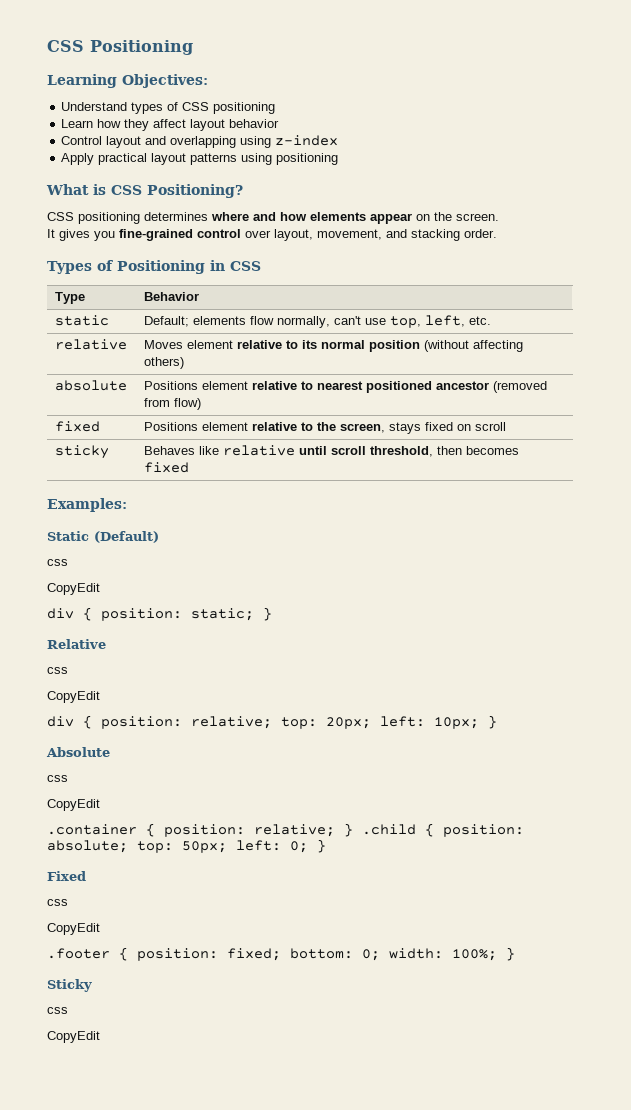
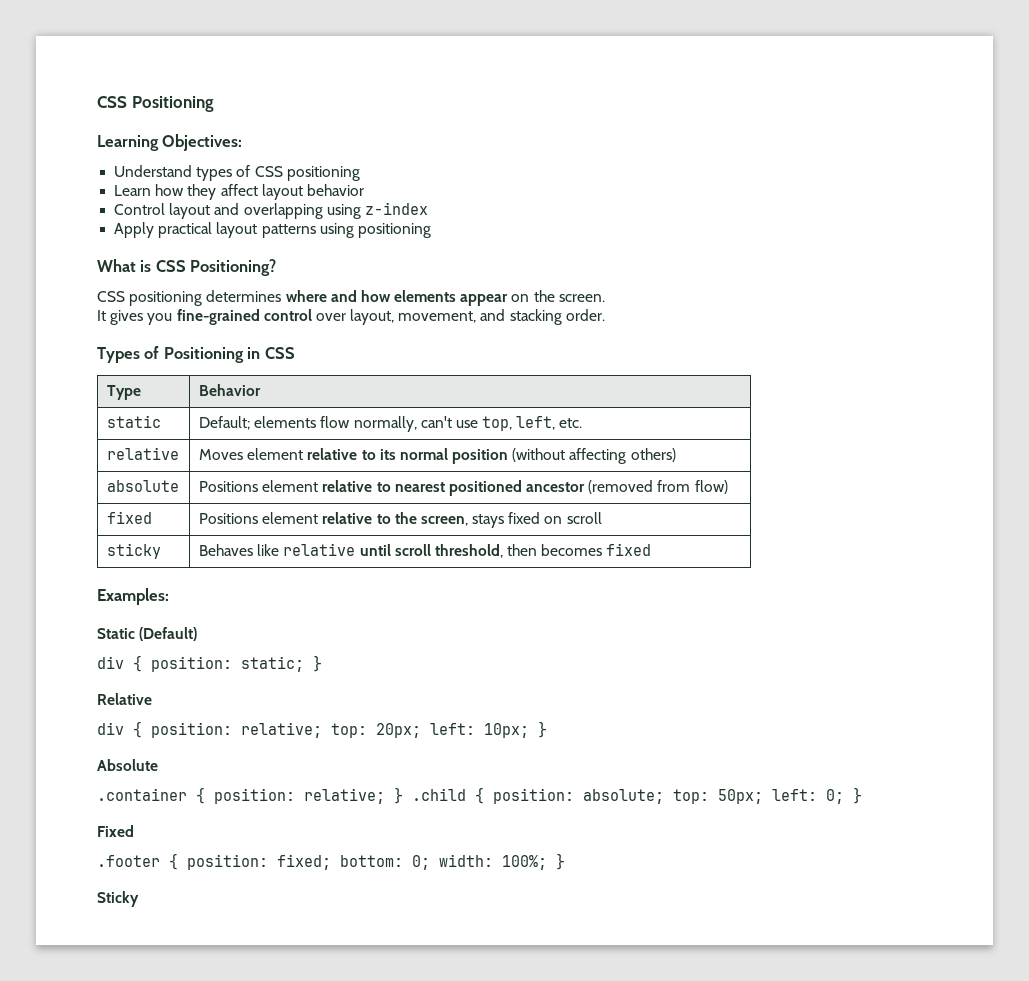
[47,559,68,566] [47,583,100,595] // css // CopyEdit -> (198, 634) none
[47,667,68,674] [47,691,100,703] // css // CopyEdit -> (152, 699) none
[47,775,68,782] [47,799,100,811] // css // CopyEdit -> (158, 765) none
[47,899,68,906] [47,923,100,935] // css // CopyEdit -> (134, 831) none
[47,1007,68,1014] [47,1031,100,1043] // css // CopyEdit -> (139, 899) none

